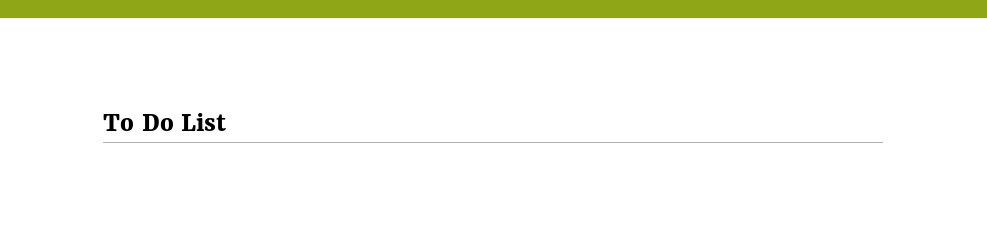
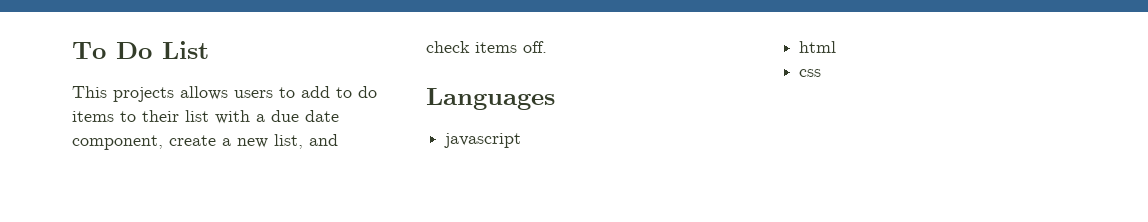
(227, 122) none -> [72,86,377,102] [72,110,339,124] [72,134,338,150] [426,41,547,53] [426,88,555,110] [444,133,522,148] [799,41,837,53] [799,69,822,77] // This projects allows users to add to do items to their list with a due date component, create a new list, and check items off. // Languages // javascript // html // css

